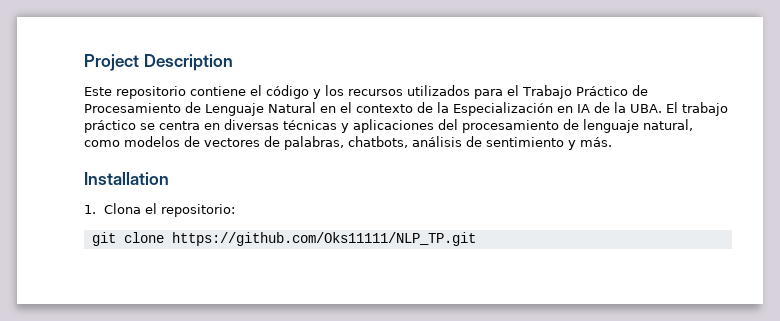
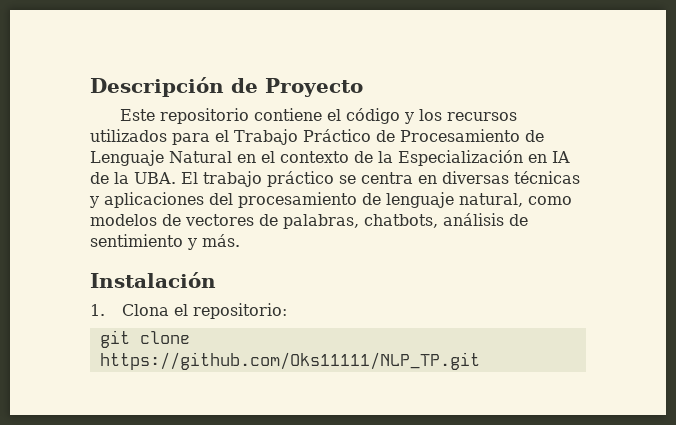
[84,54,233,71] Project Description -> [90,77,363,97] Descripción de Proyecto
[84,172,169,185] Installation -> [90,272,216,288] Instalación

